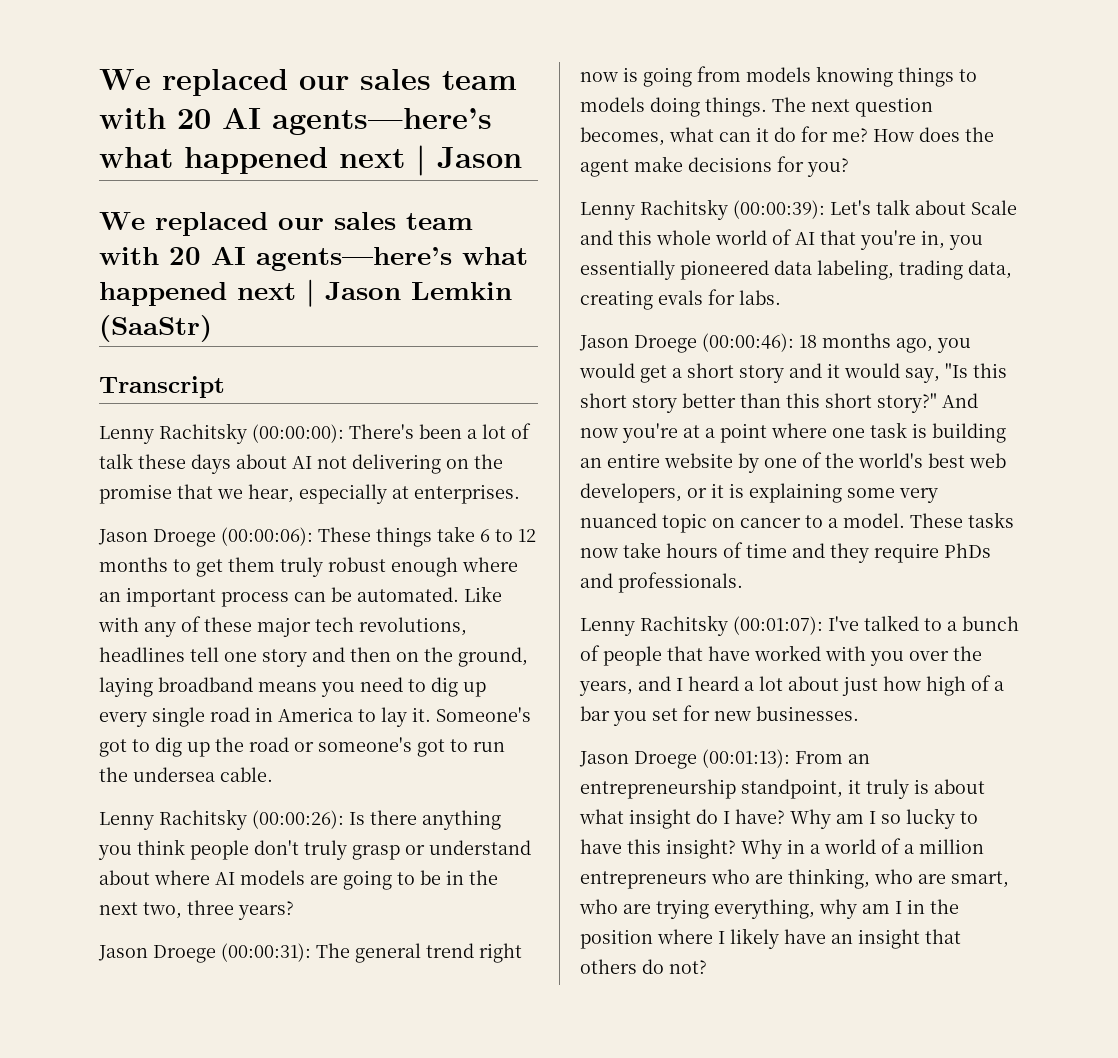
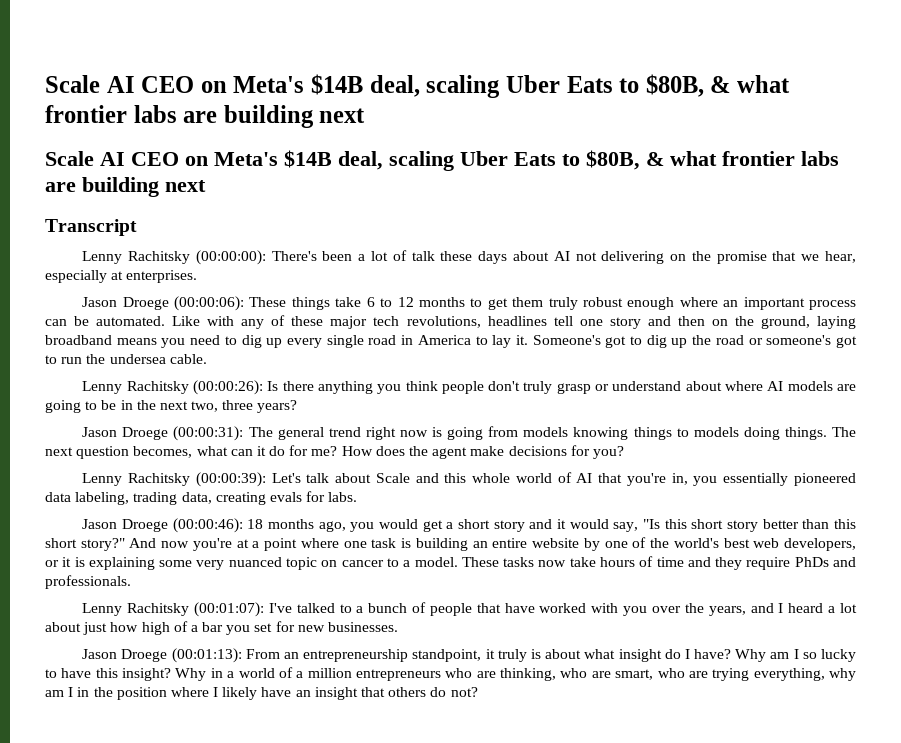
[99,69,517,96] [99,108,492,135] [99,145,522,176] [99,212,473,236] [99,246,528,271] [99,279,512,307] [99,315,212,342] We replaced our sales team with 20 AI agents—here’s what happened next | Jason // We replaced our sales team with 20 AI agents—here’s what happened next | Jason Lemkin (SaaStr) -> [45,74,790,98] [45,105,366,128] [45,150,839,171] [45,177,206,197] Scale AI CEO on Meta's $14B deal, scaling Uber Eats to $80B, & what frontier labs are building next // Scale AI CEO on Meta's $14B deal, scaling Uber Eats to $80B, & what frontier labs are building next

